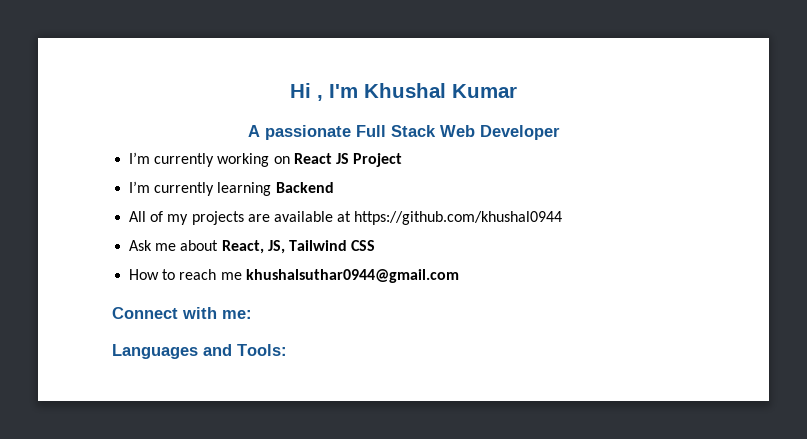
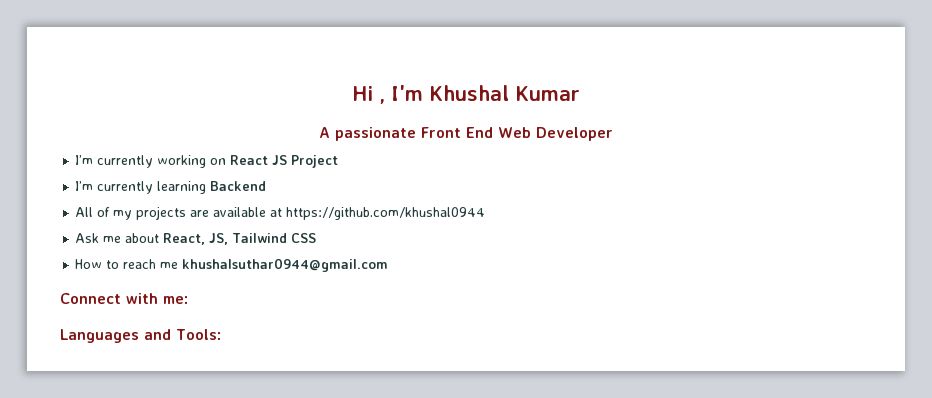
[356,125,436,137] Full Stack -> [421,127,493,138] Front End

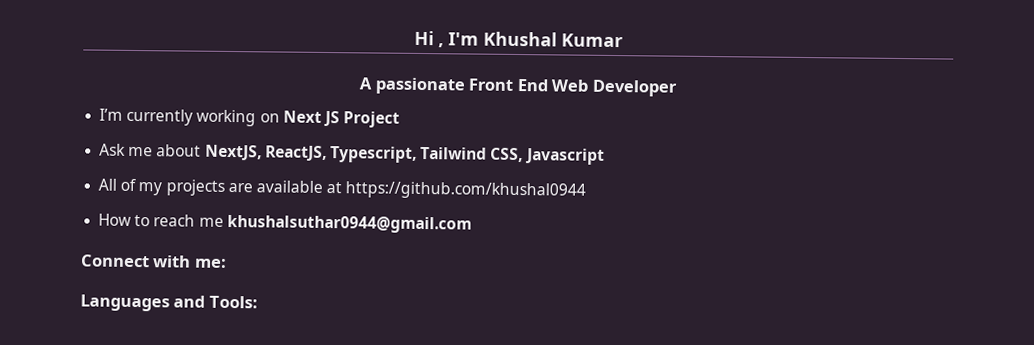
[230,155,269,165] React -> [282,110,322,123] Next
[75,181,267,194] I’m currently learning Backend -> [99,143,605,165] Ask me about NextJS, ReactJS, Typescript, Tailwind CSS, Javascript
[75,233,317,245] // Ask me about React, JS, Tailwind CSS -> (587, 190) none

